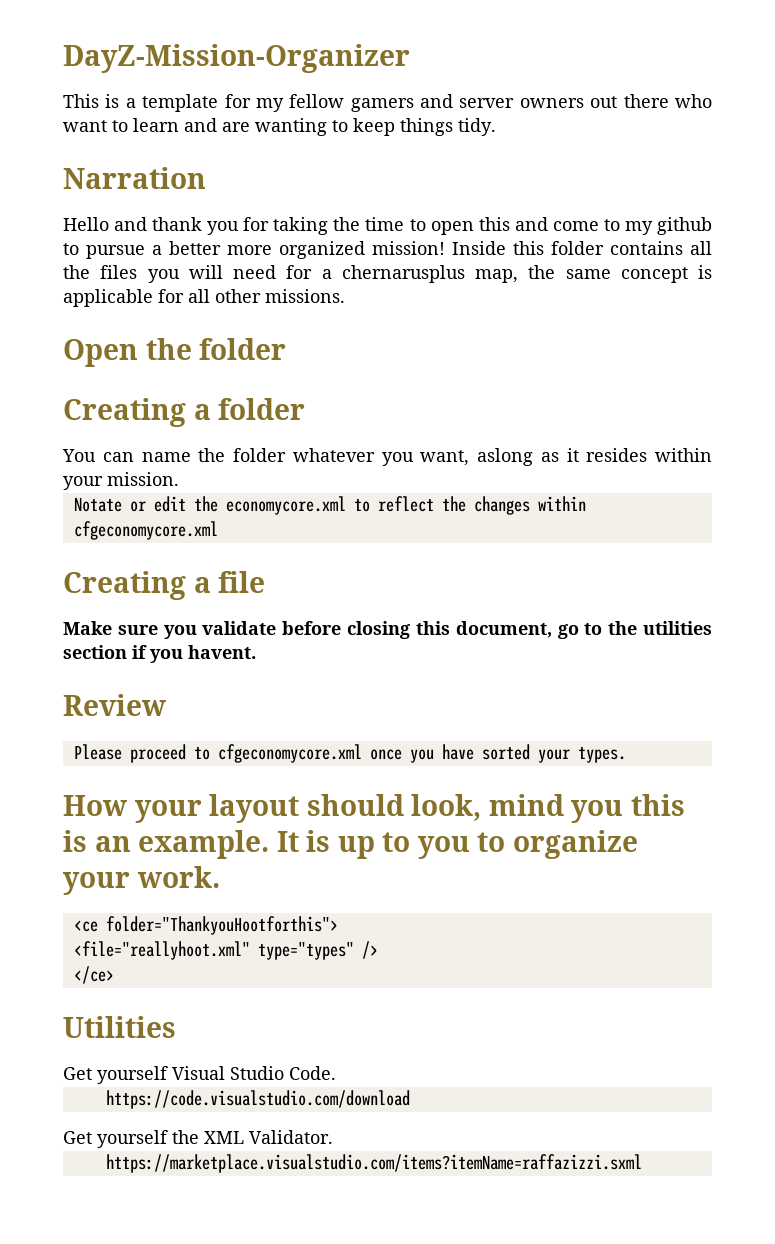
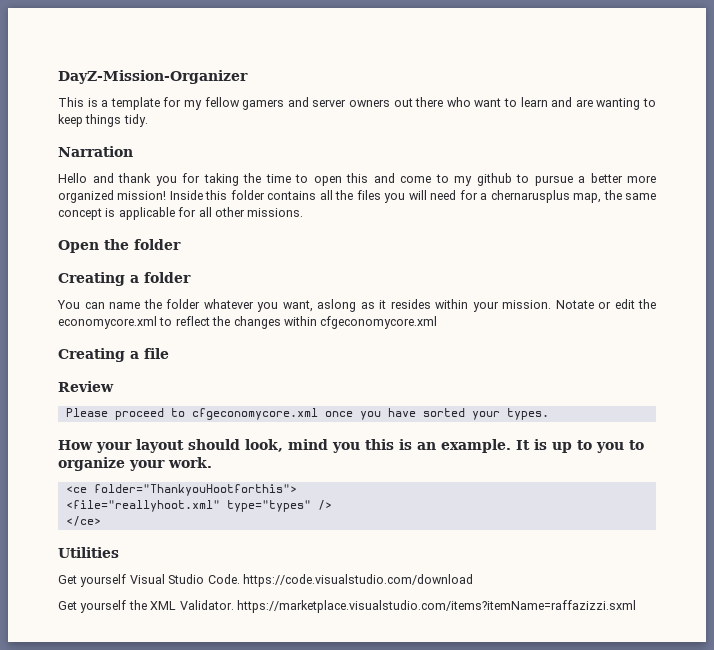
(179, 479) // -> (551, 304) none
[63,621,713,639] [63,645,256,663] // Make sure you validate before closing this document, go to the utilities section if you havent. -> (169, 353) none
(336, 1073) // -> (240, 579) none
(333, 1137) // -> (234, 605) none

